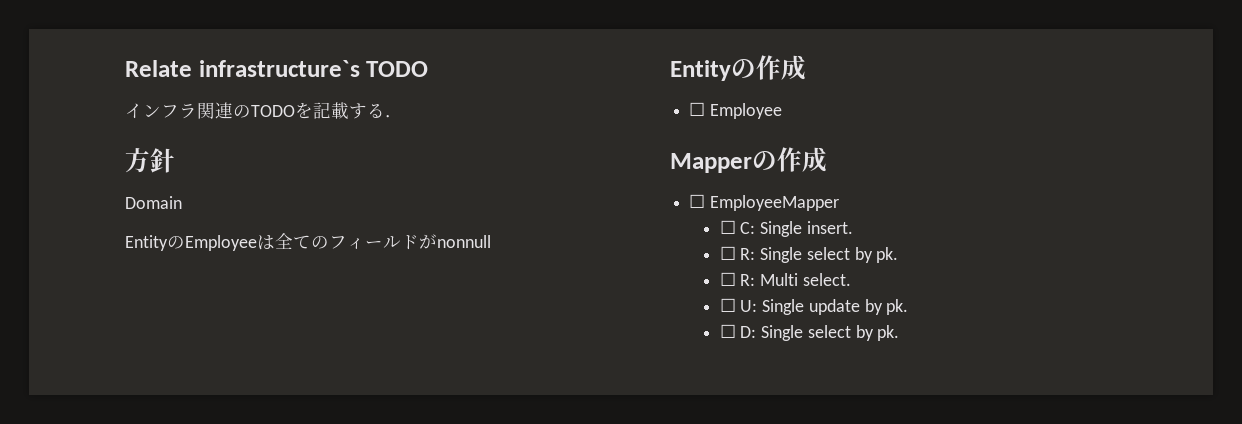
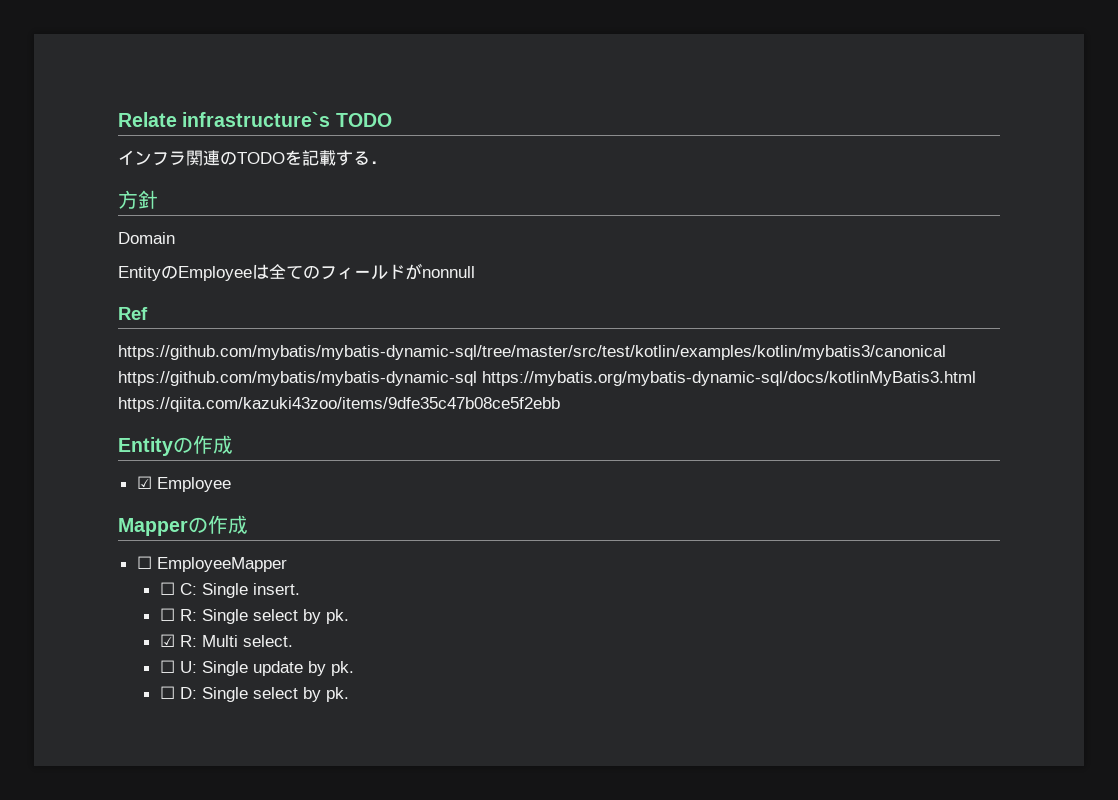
(491, 241) none -> [118,307,148,320] [118,345,946,360] [118,371,976,386] [118,397,560,412] // Ref // https://github.com/mybatis/mybatis-dynamic-sql/tree/master/src/test/kotlin/examples/kotlin/mybatis3/canonical https://github.com/mybatis/mybatis-dynamic-sql https://mybatis.org/mybatis-dynamic-sql/docs/kotlinMyBatis3.html https://qiita.com/kazuki43zoo/items/9dfe35c47b08ce5f2ebb
[689,102,706,116] ☐ -> [136,476,152,489] ☑
[719,272,736,286] ☐ -> [159,634,175,647] ☑

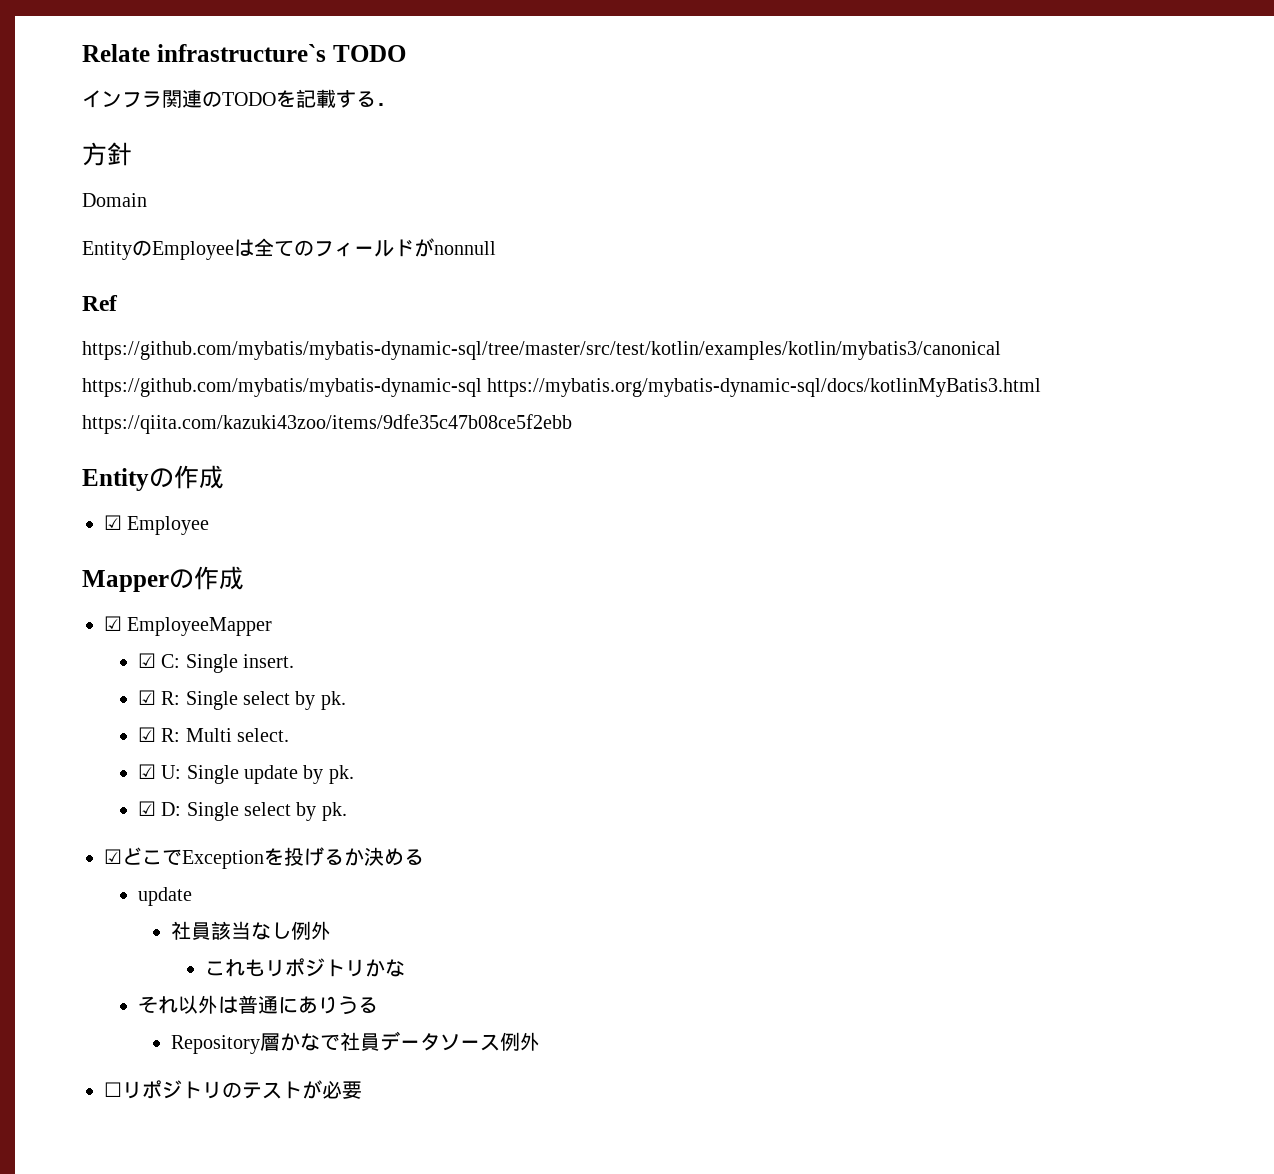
[136,556,152,569] ☐ -> [104,616,122,631] ☑
[159,582,175,595] ☐ -> [137,653,156,668] ☑
[159,608,175,621] ☐ -> [137,690,156,705] ☑
[159,660,175,673] ☐ -> [137,764,156,779] ☑
[159,686,175,699] ☐ -> [137,801,156,816] ☑
(349, 694) none -> [104,847,424,869] [137,887,192,906] [171,921,332,940] [205,958,406,977] [137,995,378,1015] [171,1031,541,1054] [104,1080,362,1099] // ☑どこでExceptionを投げるか決める // update // 社員該当なし例外 // これもリポジトリかな // それ以外は普通にありうる // Repository層かなで社員データソース例外 // ☐リポジトリのテストが必要

